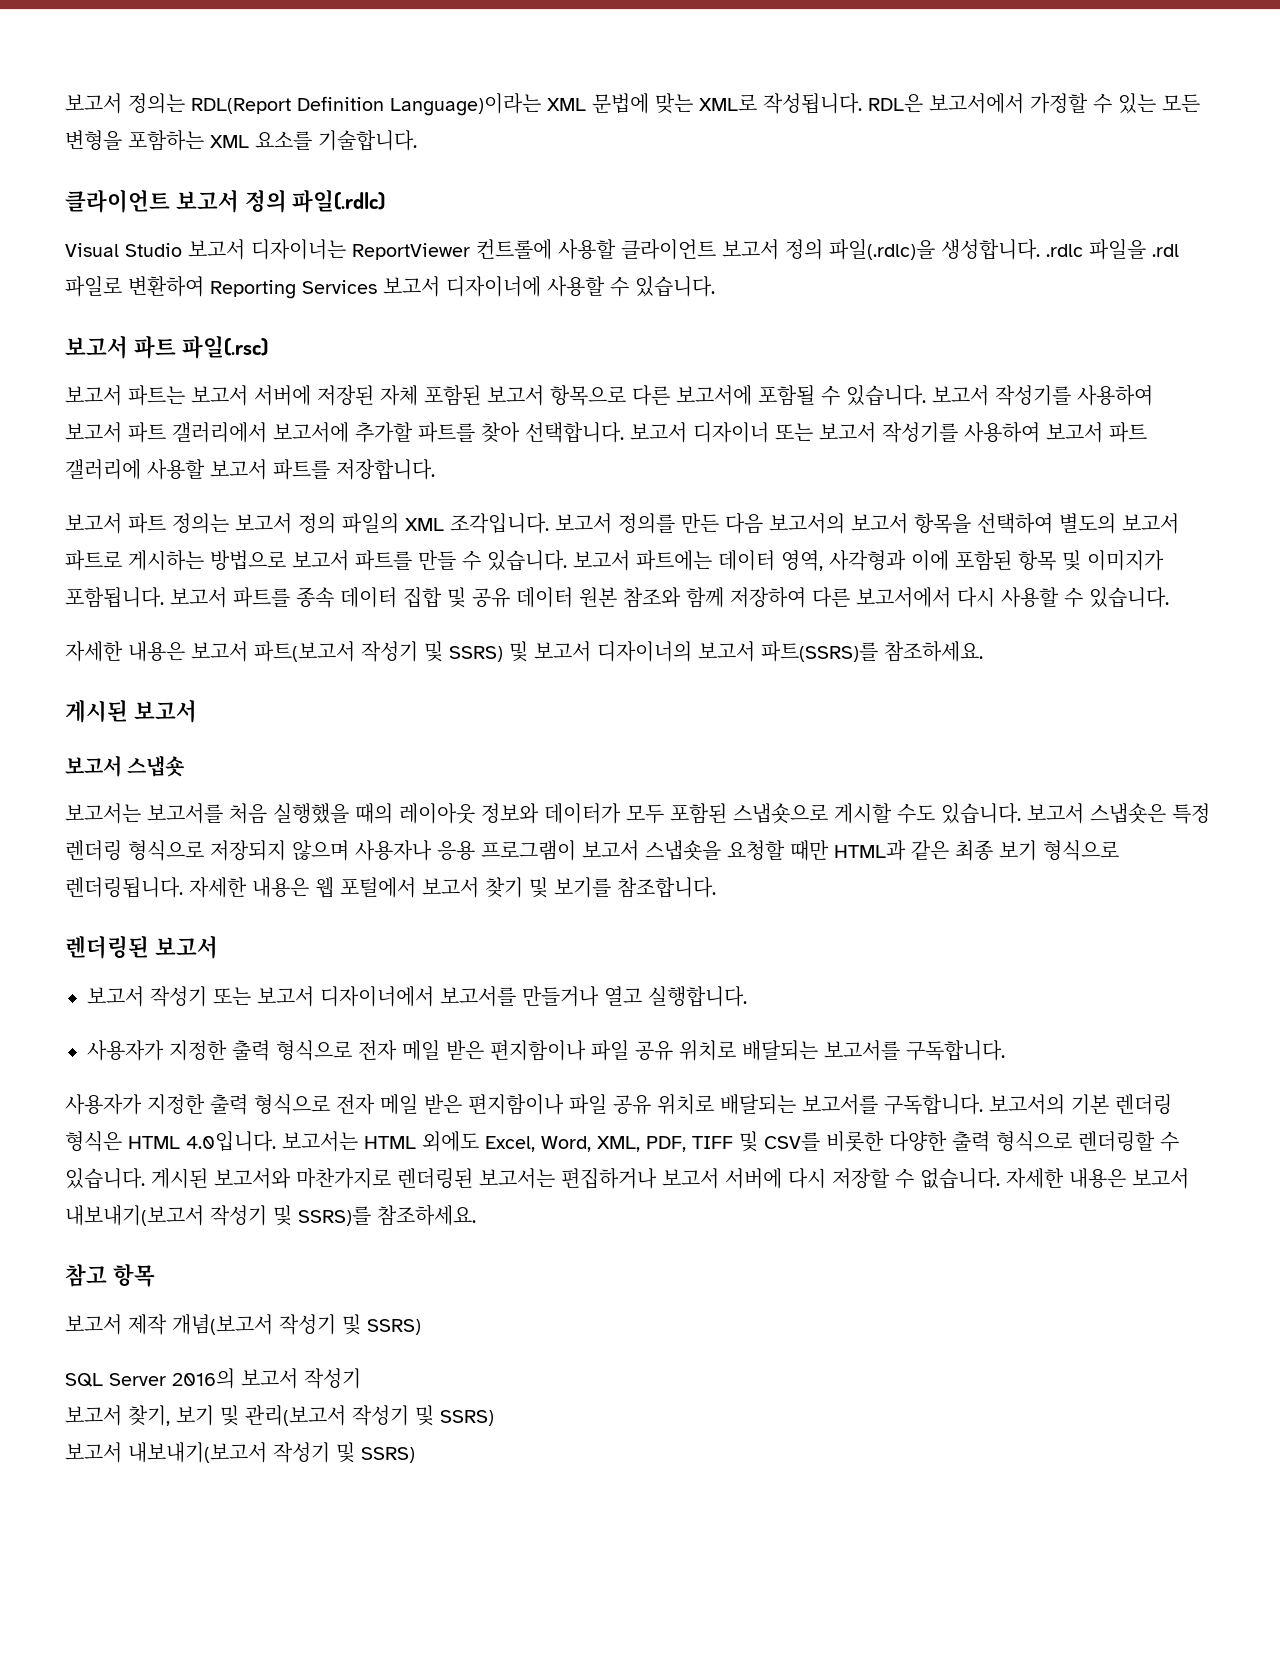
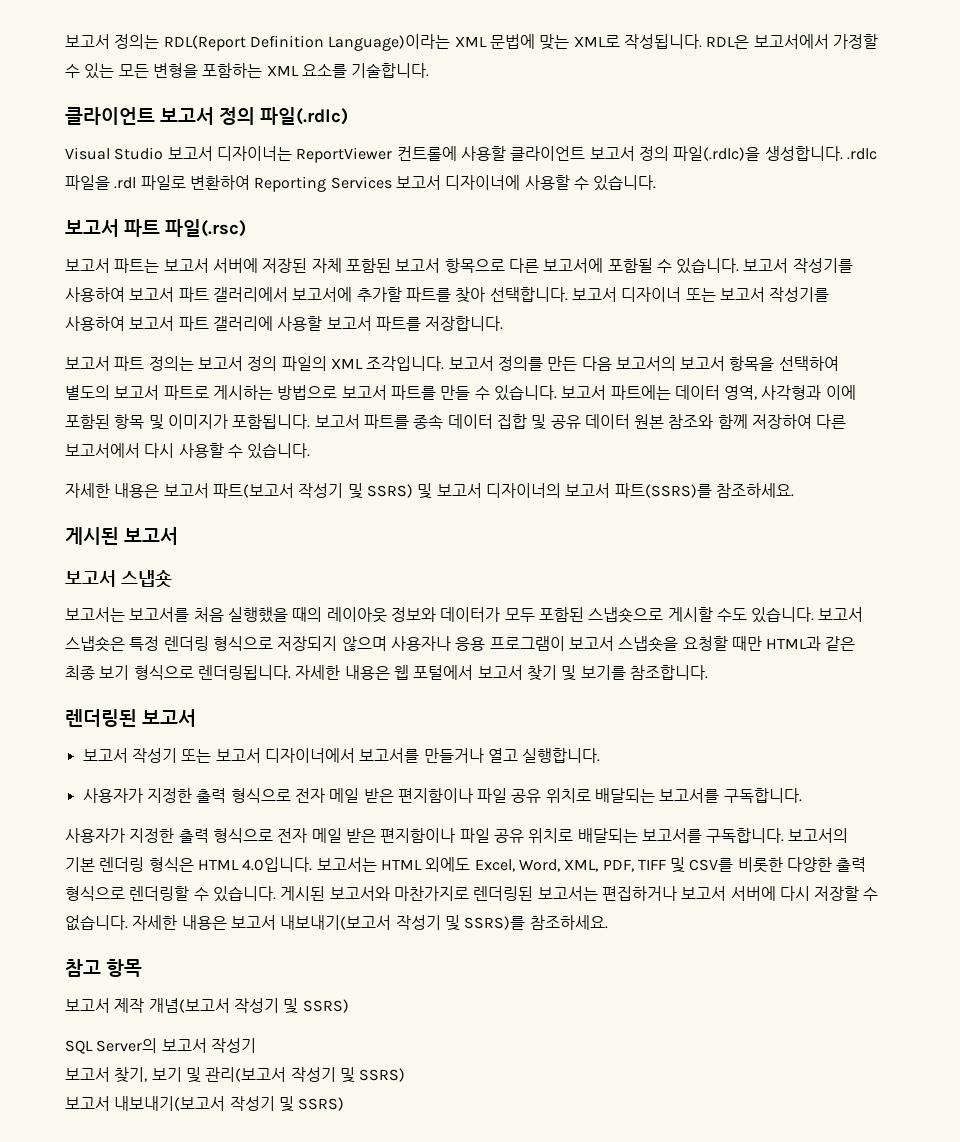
[109,1368,235,1389] Server 2016의 -> [96,1038,158,1053] Server의

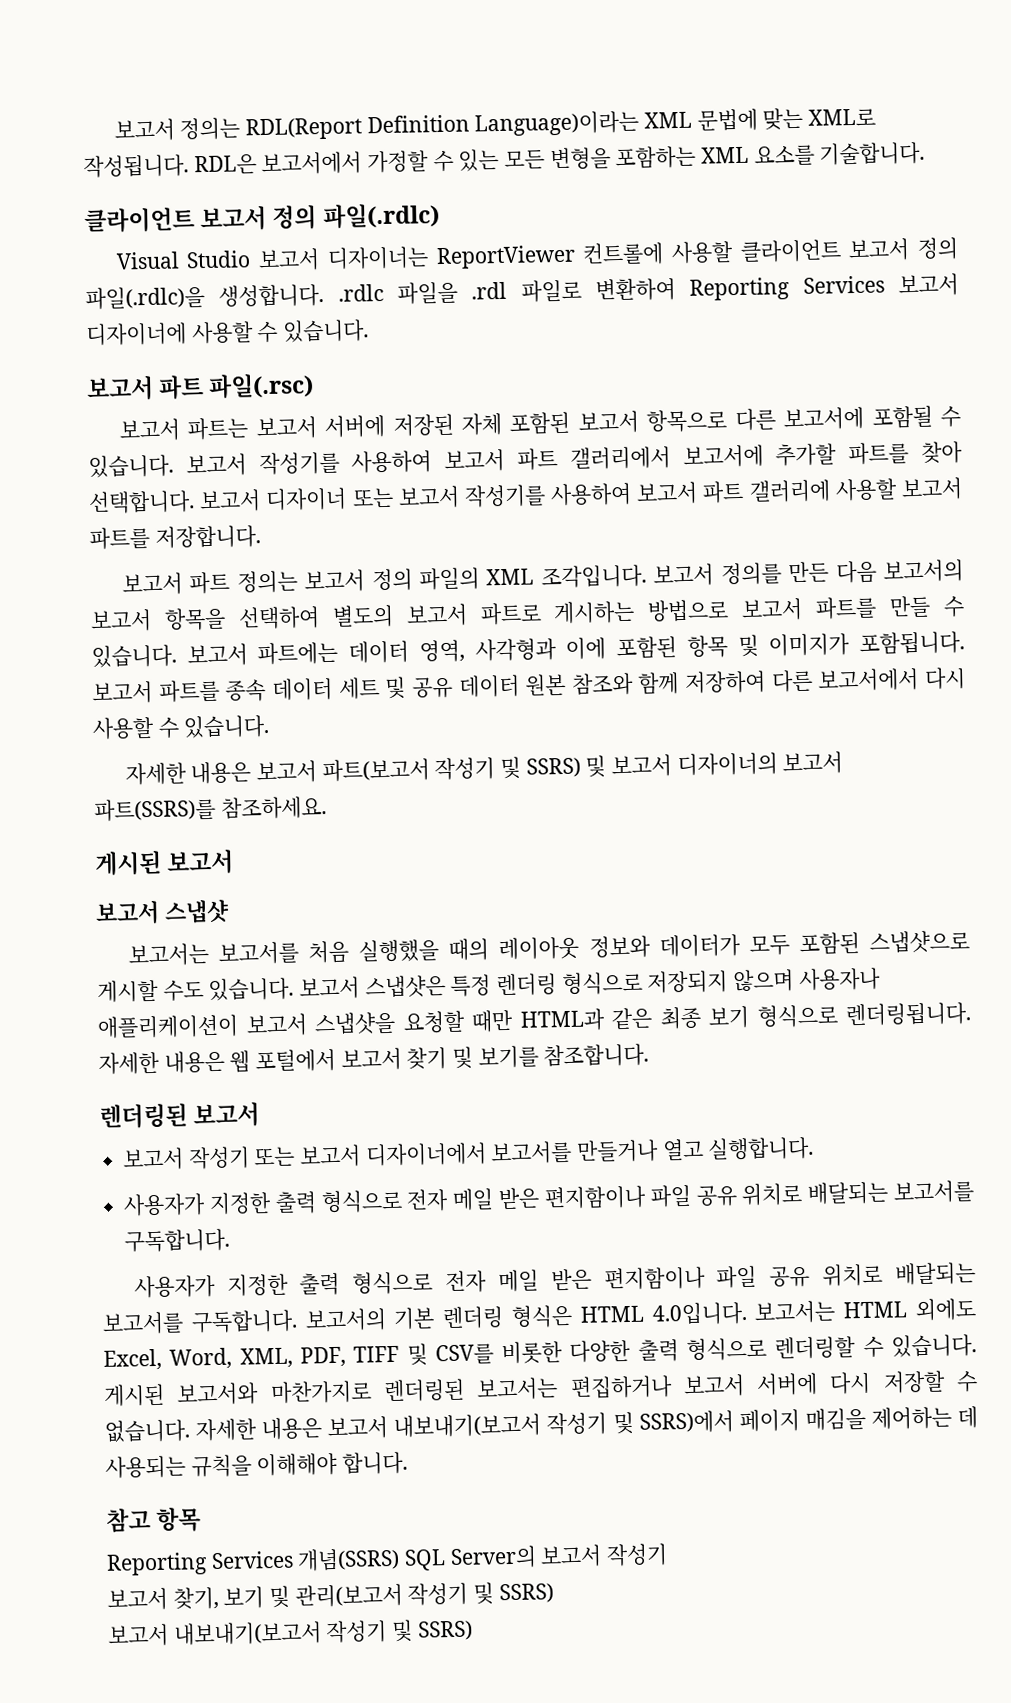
[496,414,527,429] 집합 -> [338,677,380,700] 세트
[120,570,172,588] 스냅숏 -> [164,899,230,924] 스냅샷
[588,607,664,623] 스냅숏으로 -> [868,930,970,953] 스냅샷으로
[65,636,125,652] 스냅숏은 -> [364,975,446,998] 스냅샷은
[455,636,679,652] 응용 프로그램이 보고서 스냅숏을 -> [97,1011,396,1039] 애플리케이션이 보고서 스냅샷을
[464,915,608,930] [65,959,142,977] [65,998,349,1014] SSRS)를 참조하세요. // 참고 항목 // 보고서 제작 개념(보고서 작성기 및 SSRS) // -> [638,1406,979,1434] [105,1451,409,1479] [106,1507,202,1533] [106,1547,401,1576] SSRS)에서 페이지 매김을 제어하는 데 사용되는 규칙을 이해해야 합니다. // 참고 항목 // Reporting Services 개념(SSRS)

